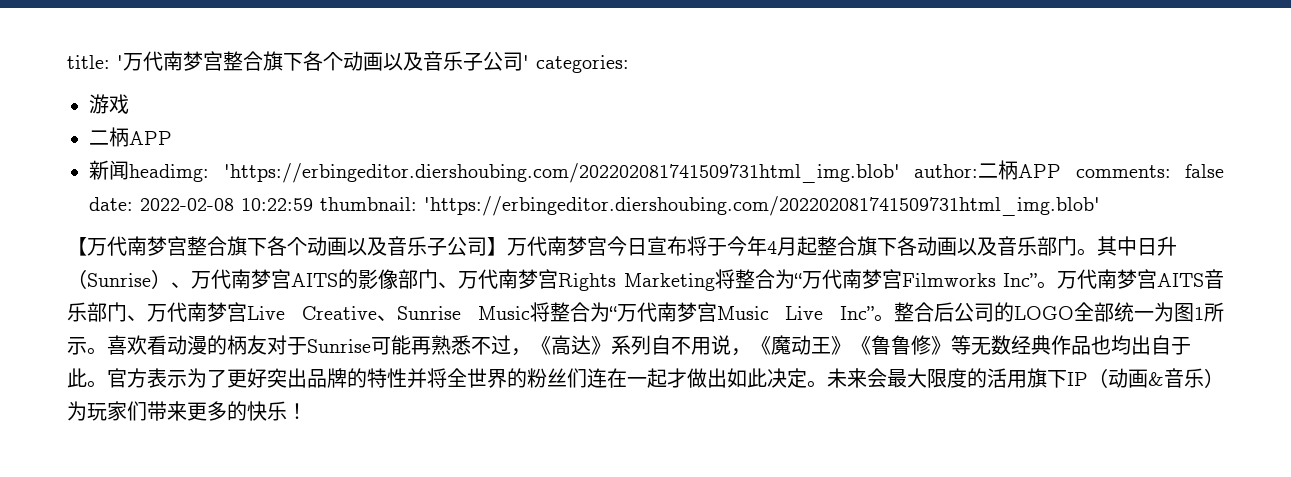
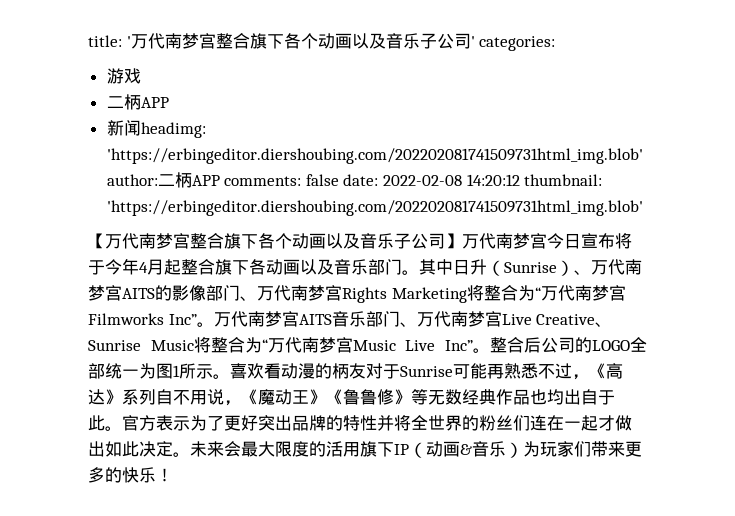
[241,198,313,211] 10:22:59 -> [466,174,520,186] 14:20:12

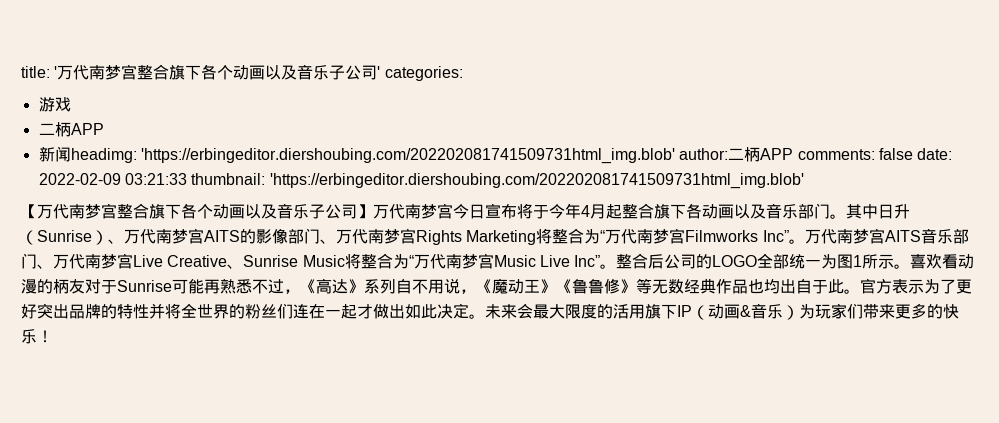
[383,174,520,186] 2022-02-08 14:20:12 -> [38,173,187,185] 2022-02-09 03:21:33

